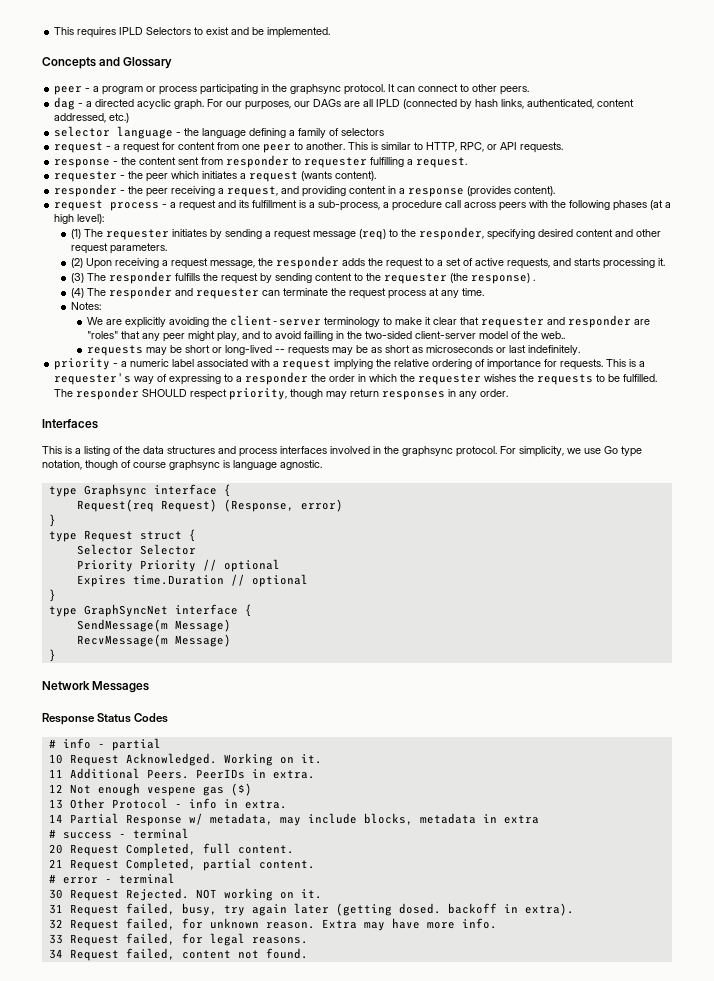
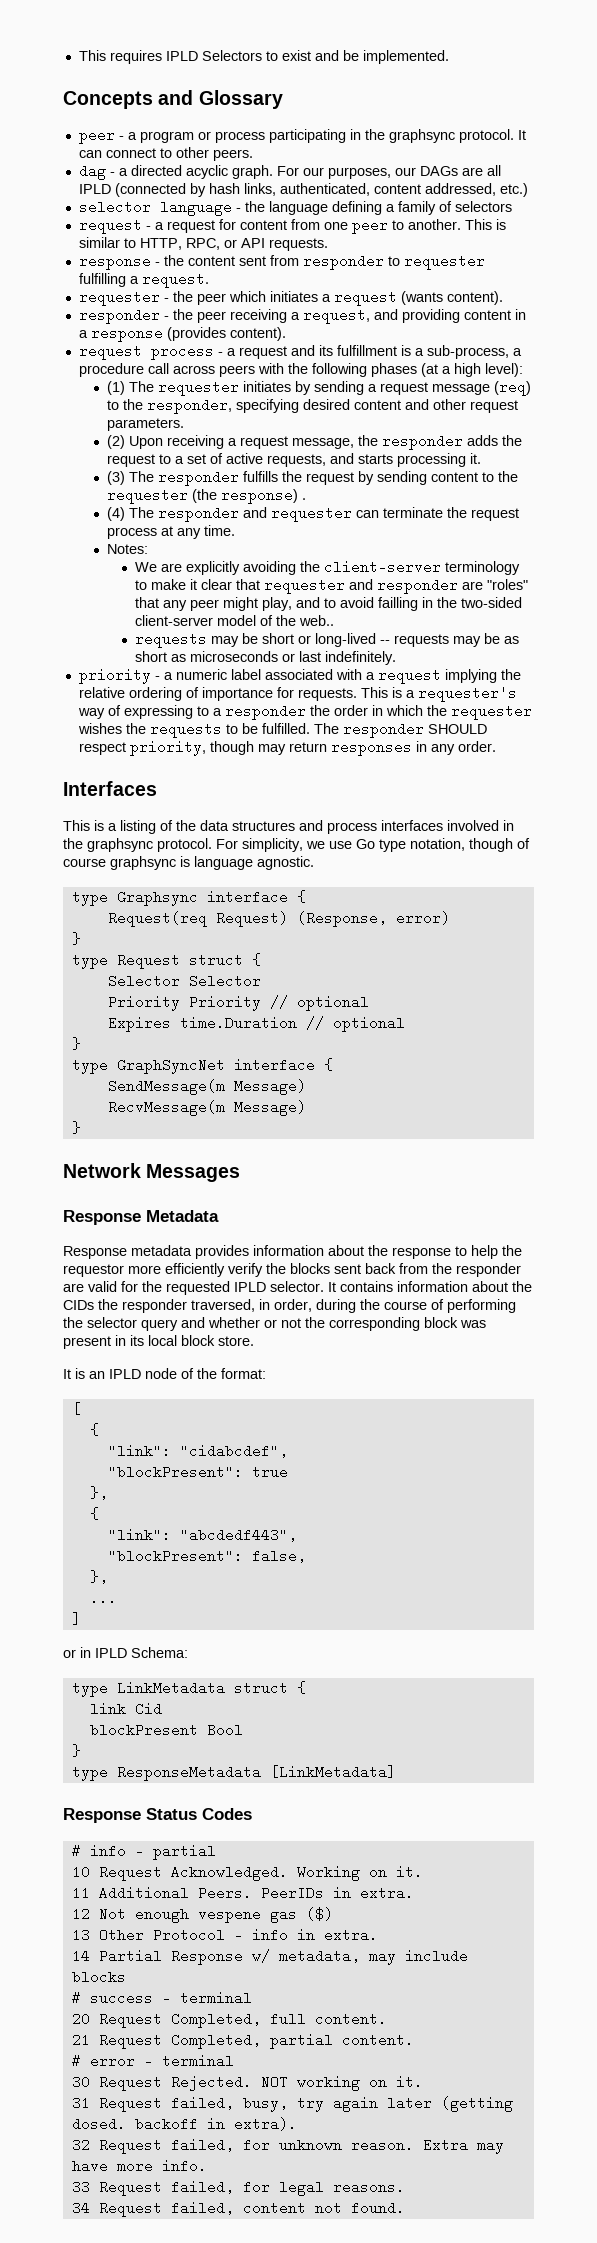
(150, 687) none -> [63,1210,219,1225] [63,1245,522,1259] [63,1263,521,1277] [63,1281,532,1295] [63,1299,516,1313] [63,1317,486,1331] [63,1335,254,1349] [63,1368,266,1379] [71,1402,81,1416] [89,1423,99,1436] [107,1444,288,1458] [107,1465,288,1479] [89,1486,108,1500] [89,1507,99,1520] [107,1528,297,1542] [107,1549,306,1563] [89,1570,108,1584] [89,1591,117,1605] [71,1612,81,1626] [63,1647,188,1658] [71,1681,306,1697] [89,1702,162,1716] [89,1723,243,1737] [71,1744,81,1757] [71,1765,396,1781] // Response Metadata // Response metadata provides information about the response to help the requestor more efficiently verify the blocks sent back from the responder are valid for the requested IPLD selector. It contains information about the CIDs the responder traversed, in order, during the course of performing the selector query and whether or not the corresponding block was present in its local block store. // It is an IPLD node of the format: // [ // { // "link": "cidabcdef", // "blockPresent": true // }, // { // "link": "abcdedf443", // "blockPresent": false, // }, // ... // ] // or in IPLD Schema: // type LinkMetadata struct { // link Cid // blockPresent Bool // } // type ResponseMetadata [LinkMetadata]
[363,813,539,825] blocks, metadata in extra -> [71,1970,126,1984] blocks

